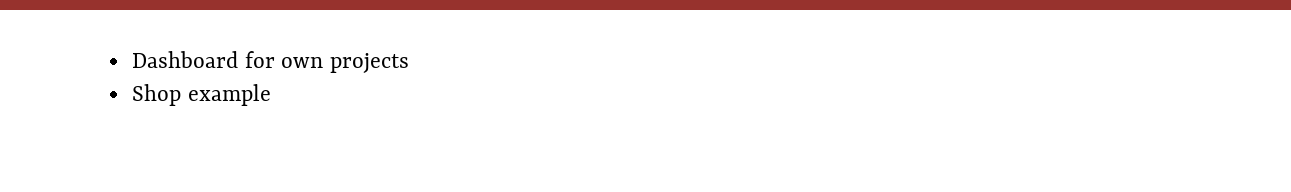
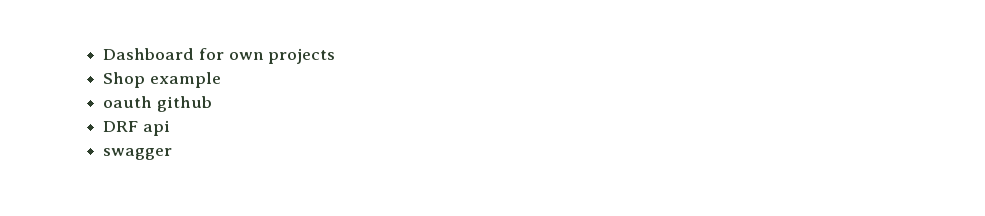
(271, 95) none -> [103,96,212,112] [103,120,170,136] [103,148,173,160] // oauth github // DRF api // swagger

